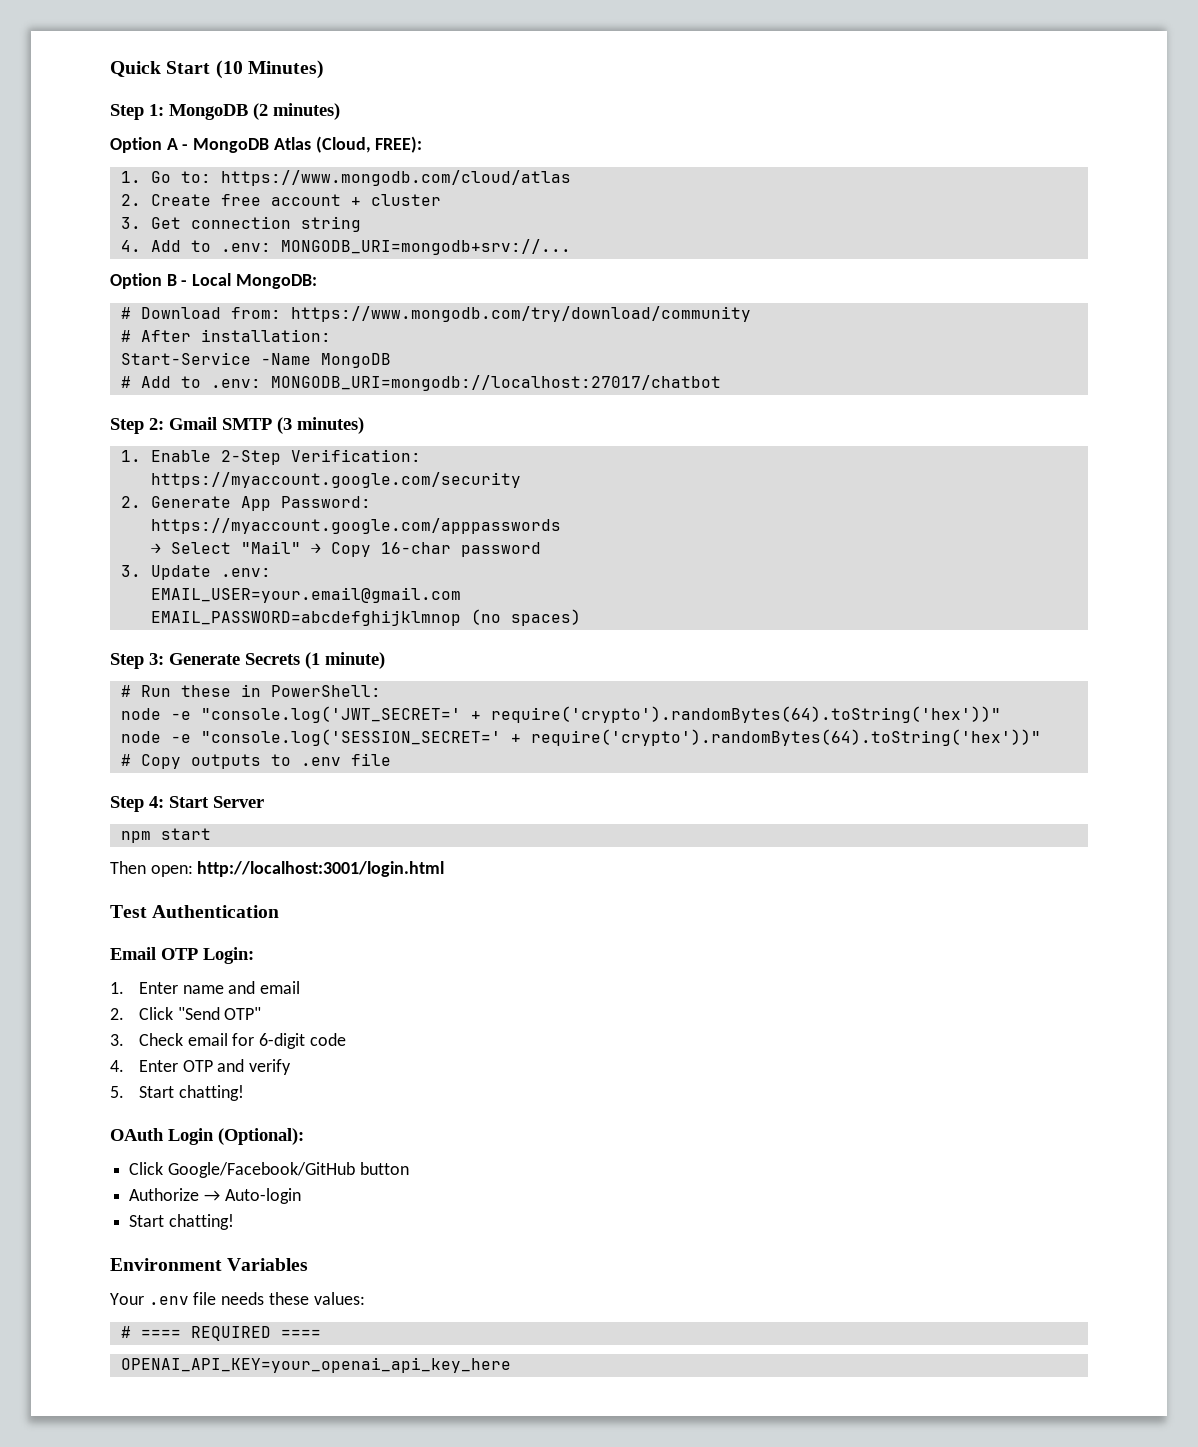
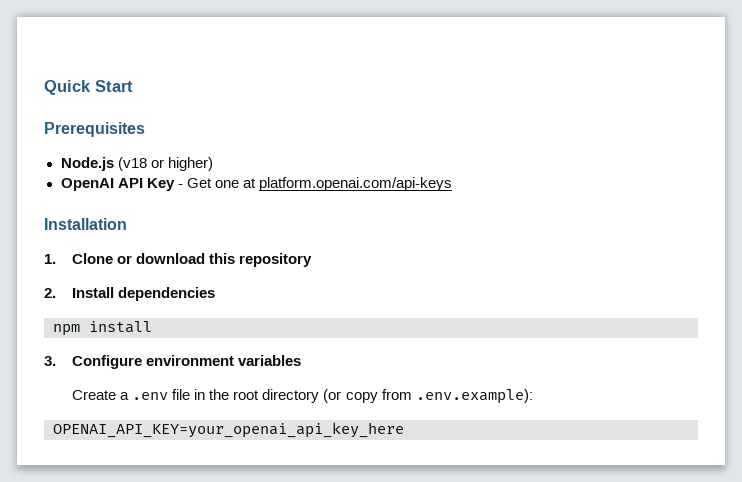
[215,60,324,79] [110,103,340,120] [110,136,423,153] [120,170,571,186] [120,194,441,206] [120,216,361,232] [120,239,571,255] [110,273,317,289] [120,306,751,322] [120,329,331,342] [120,352,391,368] [120,375,721,391] [110,417,364,434] [120,449,421,465] [150,472,521,488] [120,496,371,511] [150,518,561,534] [150,541,541,557] [120,565,271,580] [150,587,461,603] [150,609,581,626] [110,652,385,669] [120,684,381,697] [120,706,1001,723] [120,729,1041,746] [120,753,391,769] [110,796,264,812] [120,828,211,843] [110,861,445,877] [110,905,280,918] [110,947,254,964] [110,981,300,994] [110,1007,262,1020] [110,1033,346,1049] [110,1059,291,1075] [110,1085,244,1101] [110,1128,304,1145] [129,1162,409,1178] [129,1188,301,1204] [129,1214,234,1230] [110,1258,309,1271] [110,1292,365,1305] [120,1326,321,1341] (10 Minutes) // Step 1: MongoDB (2 minutes) // Option A - MongoDB Atlas (Cloud, FREE): // 1. Go to: https://www.mongodb.com/cloud/atlas // 2. Create free account + cluster // 3. Get connection string // 4. Add to .env: MONGODB_URI=mongodb+srv://... // Option B - Local MongoDB: // # Download from: https://www.mongodb.com/try/download/community // # After installation: // Start-Service -Name MongoDB // # Add to .env: MONGODB_URI=mongodb://localhost:27017/chatbot // Step 2: Gmail SMTP (3 minutes) // 1. Enable 2-Step Verification: // https://myaccount.google.com/security // 2. Generate App Password: // https://myaccount.google.com/apppasswords // → Select "Mail" → Copy 16-char password // 3. Update .env: // EMAIL_USER=your.email@gmail.com // EMAIL_PASSWORD=abcdefghijklmnop (no spaces) // Step 3: Generate Secrets (1 minute) // # Run these in PowerShell: // node -e "console.log('JWT_SECRET=' + require('crypto').randomBytes(64).toString('hex'))" // node -e "console.log('SESSION_SECRET=' + require('crypto').randomBytes(64).toString('hex'))" // # Copy outputs to .env file // Step 4: Start Server // npm start // Then open: http://localhost:3001/login.html // Test Authentication // Email OTP Login: // 1. Enter name and email // 2. Click "Send OTP" // 3. Check email for 6-digit code // 4. Enter OTP and verify // 5. Start chatting! // OAuth Login (Optional): // Click Google/Facebook/GitHub button // Authorize → Auto-login // Start chatting! // Environment Variables // Your .env file needs these values: // # ==== REQUIRED ==== -> [44,122,145,137] [60,157,213,171] [60,177,452,191] [44,218,127,230] [44,253,313,267] [44,287,216,301] [53,321,152,336] [44,355,302,369] [72,389,533,404] // Prerequisites // Node.js (v18 or higher) // OpenAI API Key - Get one at platform.openai.com/api-keys // Installation // 1. Clone or download this repository // 2. Install dependencies // npm install // 3. Configure environment variables // Create a .env file in the root directory (or copy from .env.example):

